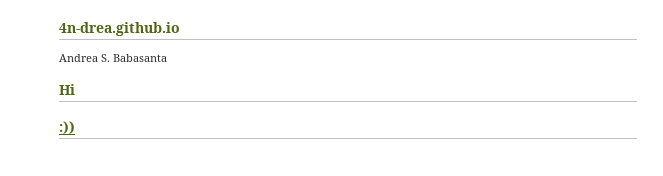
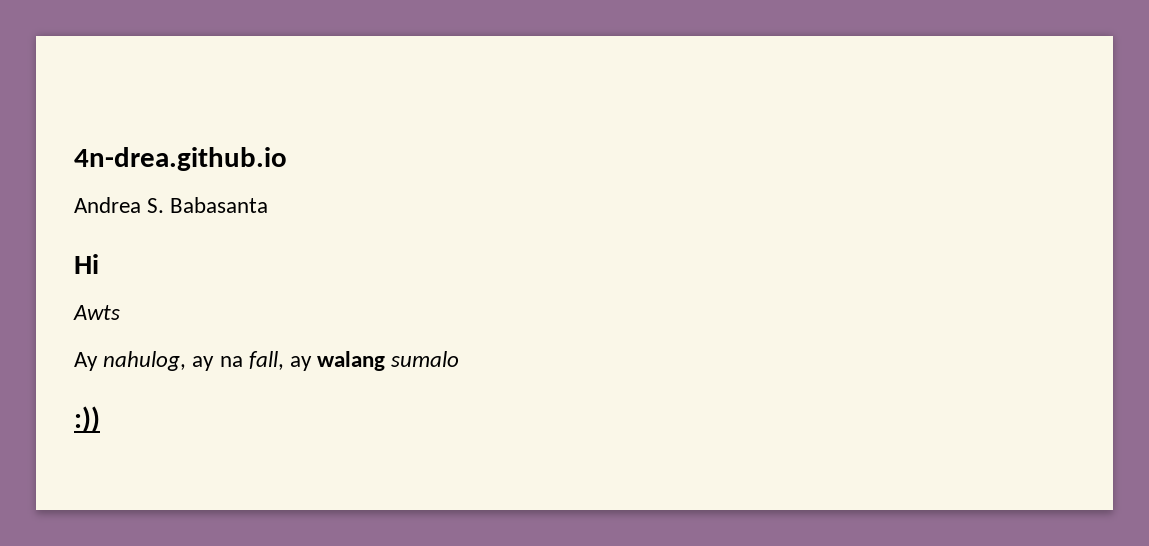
(75, 89) none -> [73,305,120,320] [74,351,460,371] // Awts // Ay nahulog, ay na fall, ay walang sumalo

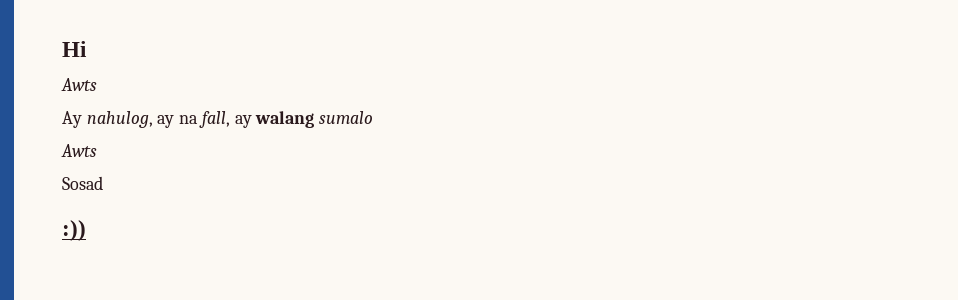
[74,147,287,171] [74,197,269,213] 4n-drea.github.io // Andrea S. Babasanta // -> (62, 49) none
(460, 359) none -> [61,144,97,157] [62,176,103,190] // Awts // Sosad

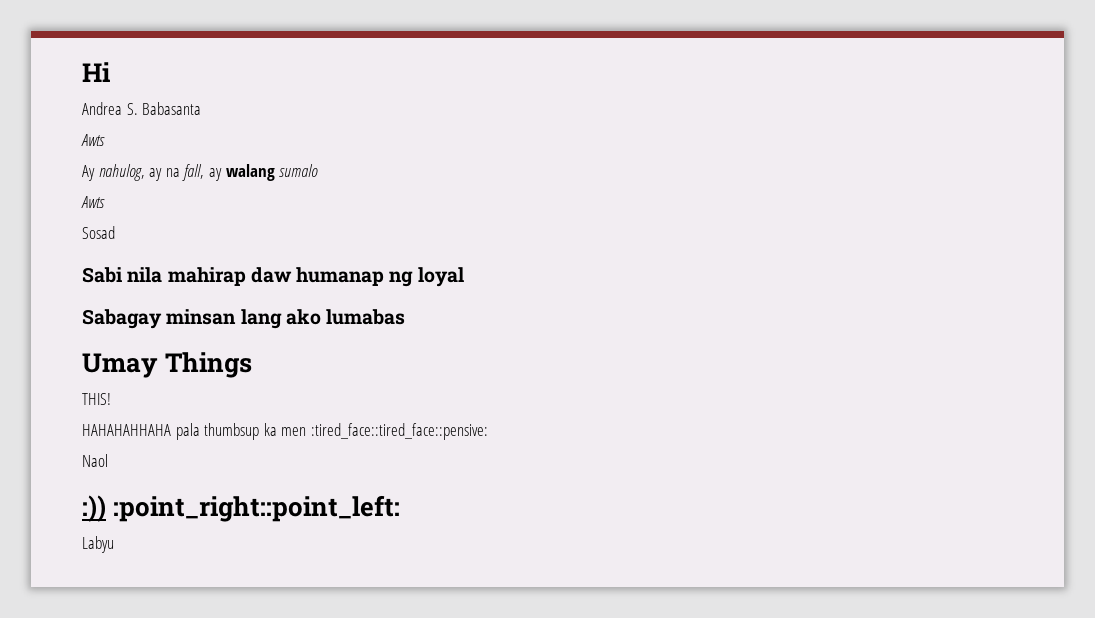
(87, 49) none -> [82,102,202,115] // Andrea S. Babasanta
(103, 183) none -> [82,267,464,287] [82,309,406,329] [82,352,253,378] [82,393,111,405] [82,423,488,440] [82,454,108,467] // Sabi nila mahirap daw humanap ng loyal // Sabagay minsan lang ako lumabas // Umay Things // THIS! // HAHAHAHHAHA pala thumbsup ka men :tired_face::tired_face::pensive: // Naol
(86, 230) none -> [113,495,401,522] [82,536,114,553] :point_right::point_left: // Labyu

